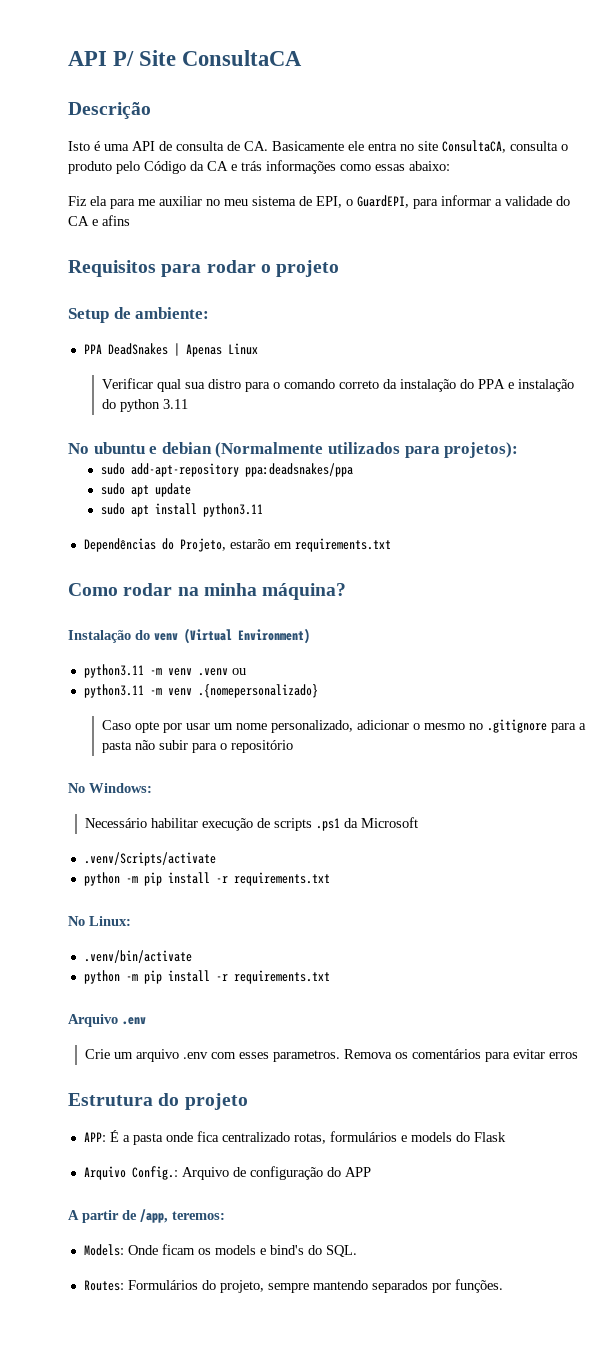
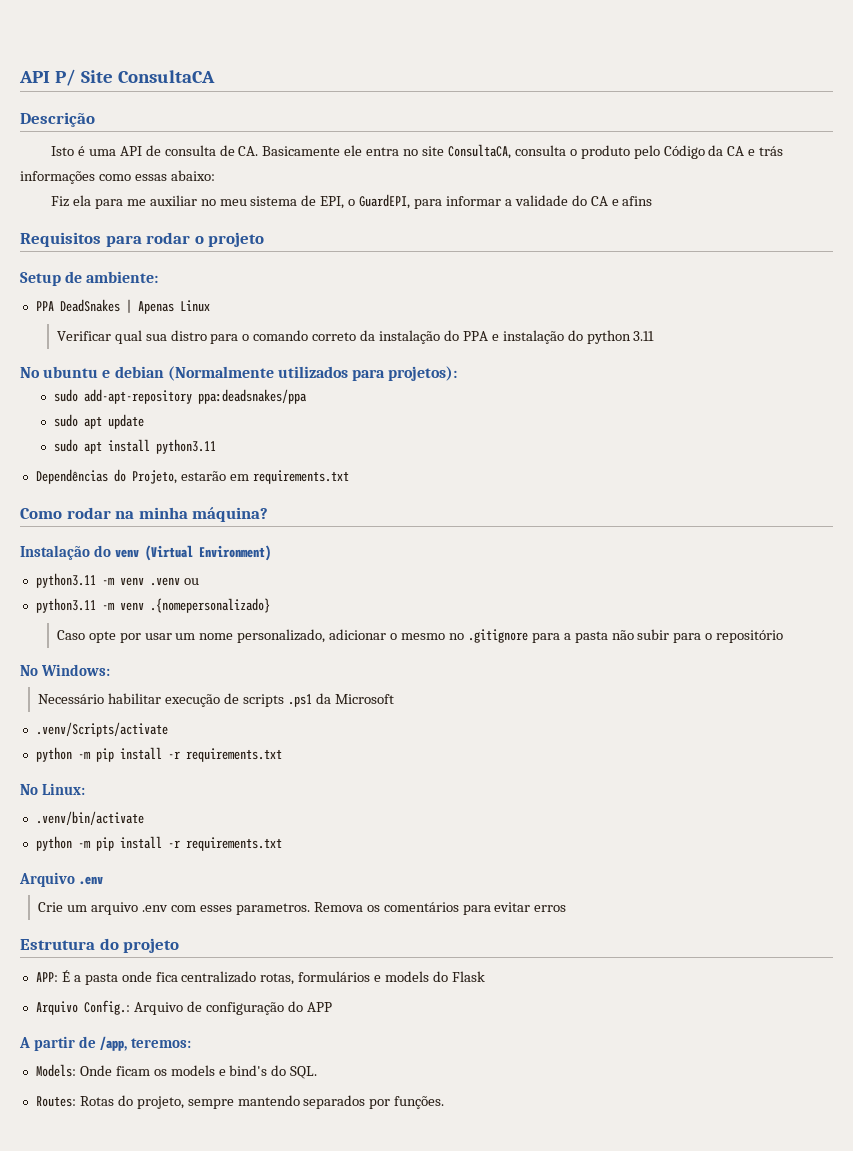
[127,1280,198,1290] Formulários -> [79,1096,114,1106] Rotas

